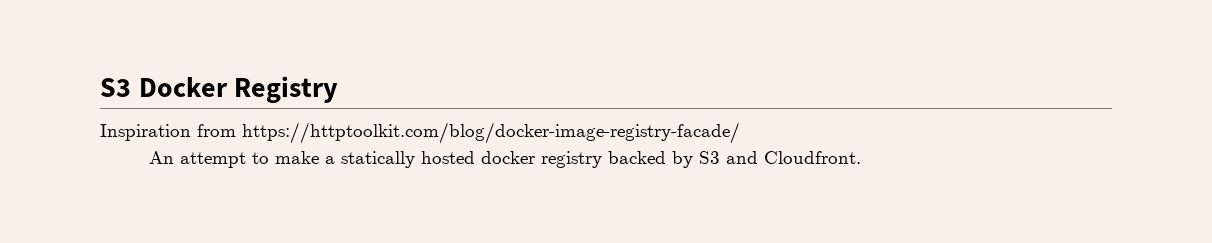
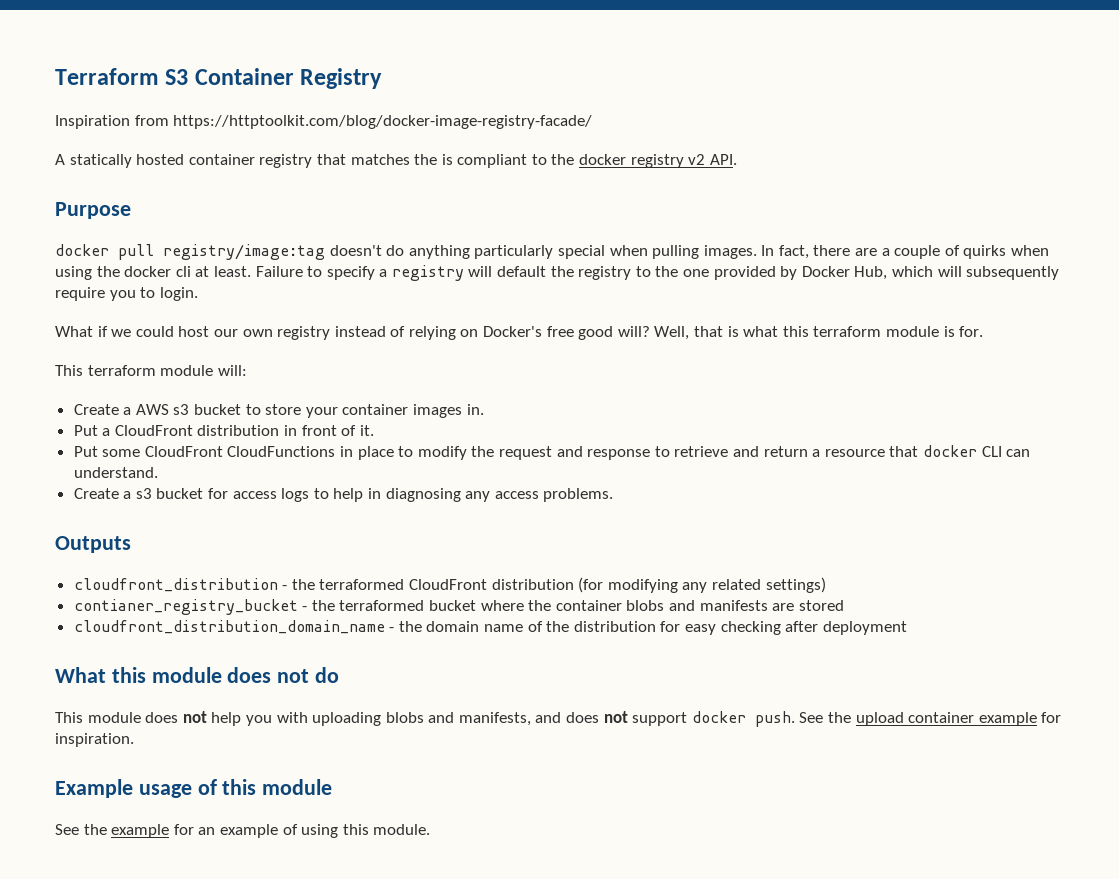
[100,77,228,97] S3 Docker -> [55,68,294,85] Terraform S3 Container
[148,151,861,168] An attempt to make a statically hosted docker registry backed by S3 and Cloudfront. -> [55,154,737,168] [55,202,131,219] [55,244,1050,260] [55,265,1060,281] [55,287,198,301] [55,326,984,340] [55,365,247,376] [73,404,484,418] [73,425,374,436] [73,445,1031,460] [73,467,158,478] [73,488,614,502] [55,536,131,553] [73,577,826,593] [73,599,844,615] [73,620,907,635] [55,667,340,683] [55,711,1062,727] [55,733,134,747] [55,779,333,798] [55,824,431,838] A statically hosted container registry that matches the is compliant to the docker registry v2 API. // Purpose // docker pull registry/image:tag doesn't do anything particularly special when pulling images. In fact, there are a couple of quirks when using the docker cli at least. Failure to specify a registry will default the registry to the one provided by Docker Hub, which will subsequently require you to login. // What if we could host our own registry instead of relying on Docker's free good will? Well, that is what this terraform module is for. // This terraform module will: // Create a AWS s3 bucket to store your container images in. // Put a CloudFront distribution in front of it. // Put some CloudFront CloudFunctions in place to modify the request and response to retrieve and return a resource that docker CLI can understand. // Create a s3 bucket for access logs to help in diagnosing any access problems. // Outputs // cloudfront_distribution - the terraformed CloudFront distribution (for modifying any related settings) // contianer_registry_bucket - the terraformed bucket where the container blobs and manifests are stored // cloudfront_distribution_domain_name - the domain name of the distribution for easy checking after deployment // What this module does not do // This module does not help you with uploading blobs and manifests, and does not support docker push. See the upload container example for inspiration. // Example usage of this module // See the example for an example of using this module.

